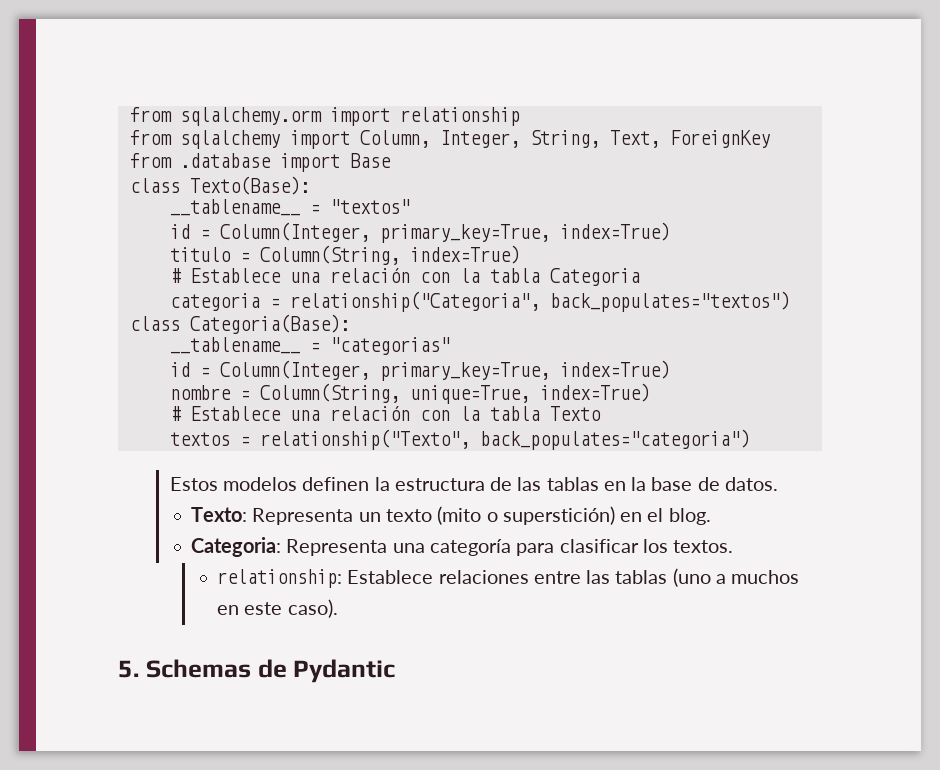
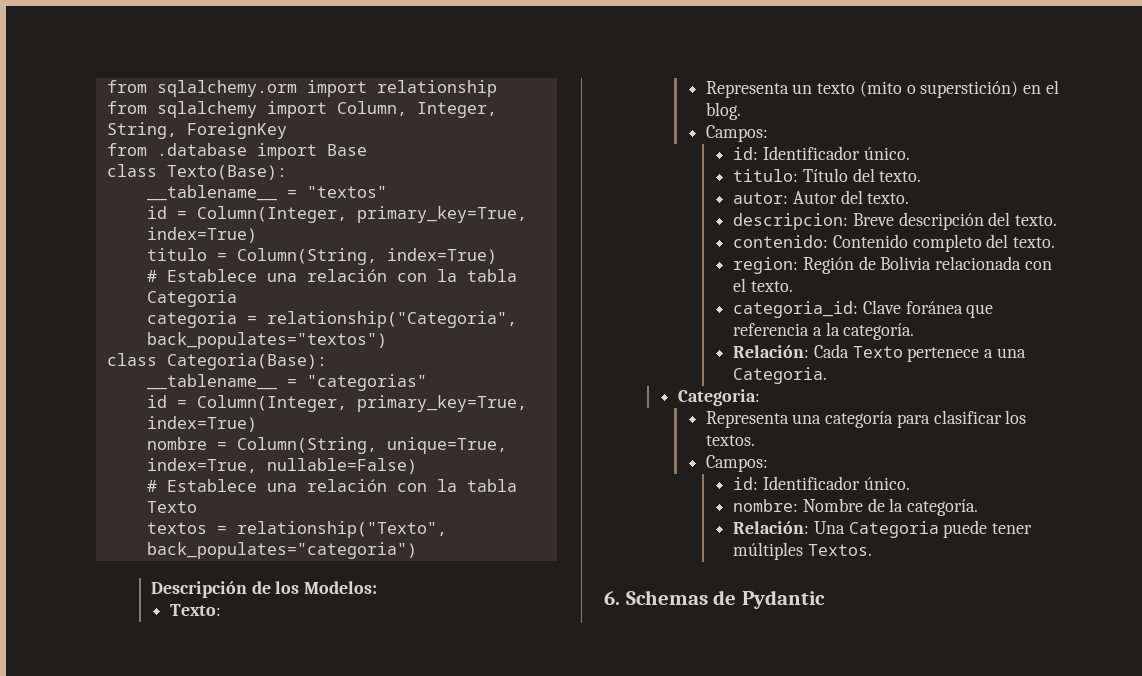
[609,130,660,148] Text, -> (177, 130) none
[539,383,650,402] index=True) -> [146,458,417,474] index=True, nullable=False)
[169,477,778,491] Estos modelos definen la estructura de las tablas en la base de datos. -> [150,581,378,598] Descripción de los Modelos:
(248, 514) none -> (222, 610) //
(711, 516) none -> [705,125,768,142] [733,146,910,160] [733,168,922,182] [733,190,910,204] [733,212,1058,230] [733,234,1056,252] [733,256,1052,274] [733,278,793,292] [733,300,994,318] [733,322,915,340] [733,344,1026,362] [733,367,828,384] // Campos: // id: Identificador único. // titulo: Título del texto. // autor: Autor del texto. // descripcion: Breve descripción del texto. // contenido: Contenido completo del texto. // region: Región de Bolivia relacionada con el texto. // categoria_id: Clave foránea que referencia a la categoría. // Relación: Cada Texto pertenece a una Categoria.
(282, 547) none -> (761, 397) //
[217,568,800,588] [217,599,338,618] [118,660,139,678] relationship: Establece relaciones entre las tablas (uno a muchos en este caso). // 5. -> [705,455,768,472] [733,476,910,490] [733,498,979,516] [733,520,1033,538] [733,542,872,560] [604,591,620,605] Campos: // id: Identificador único. // nombre: Nombre de la categoría. // Relación: Una Categoria puede tener múltiples Textos. // 6.

